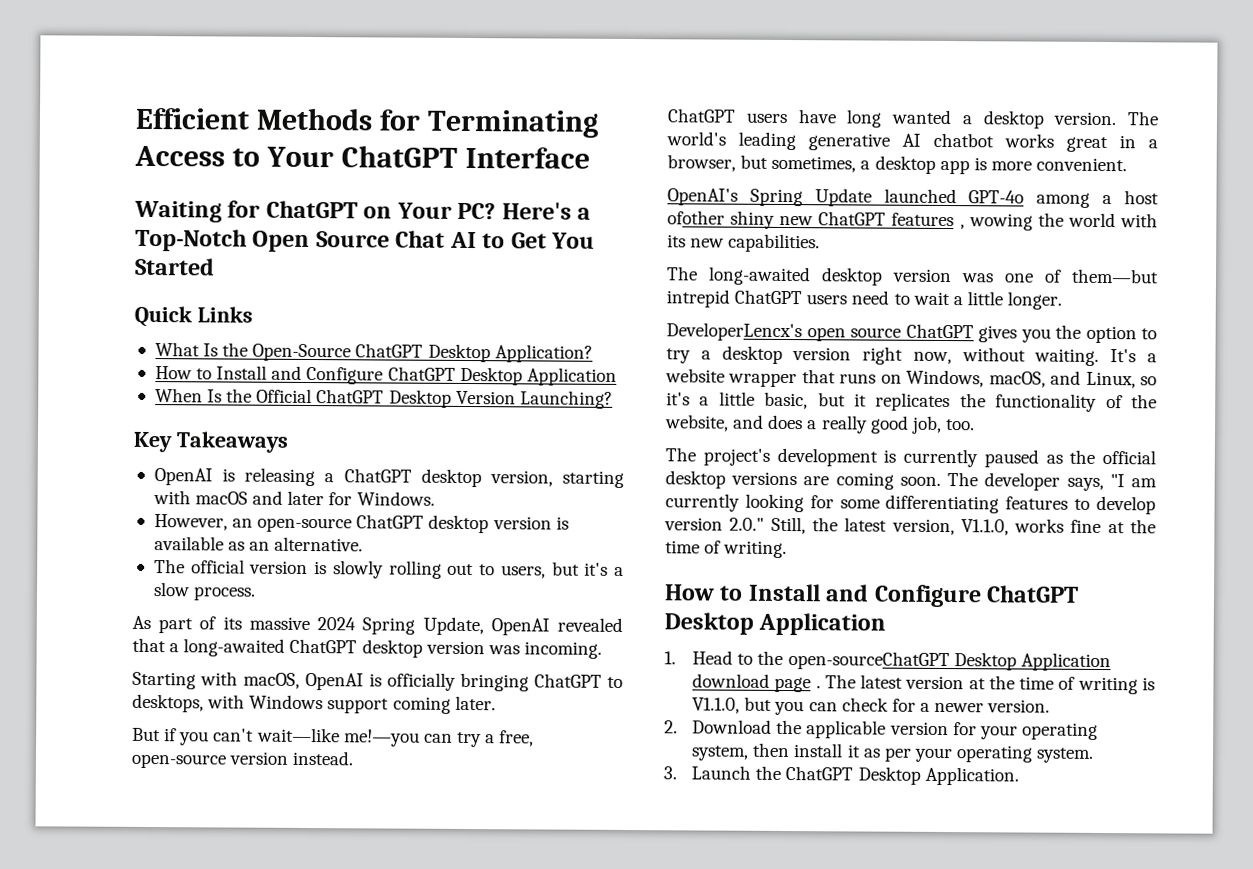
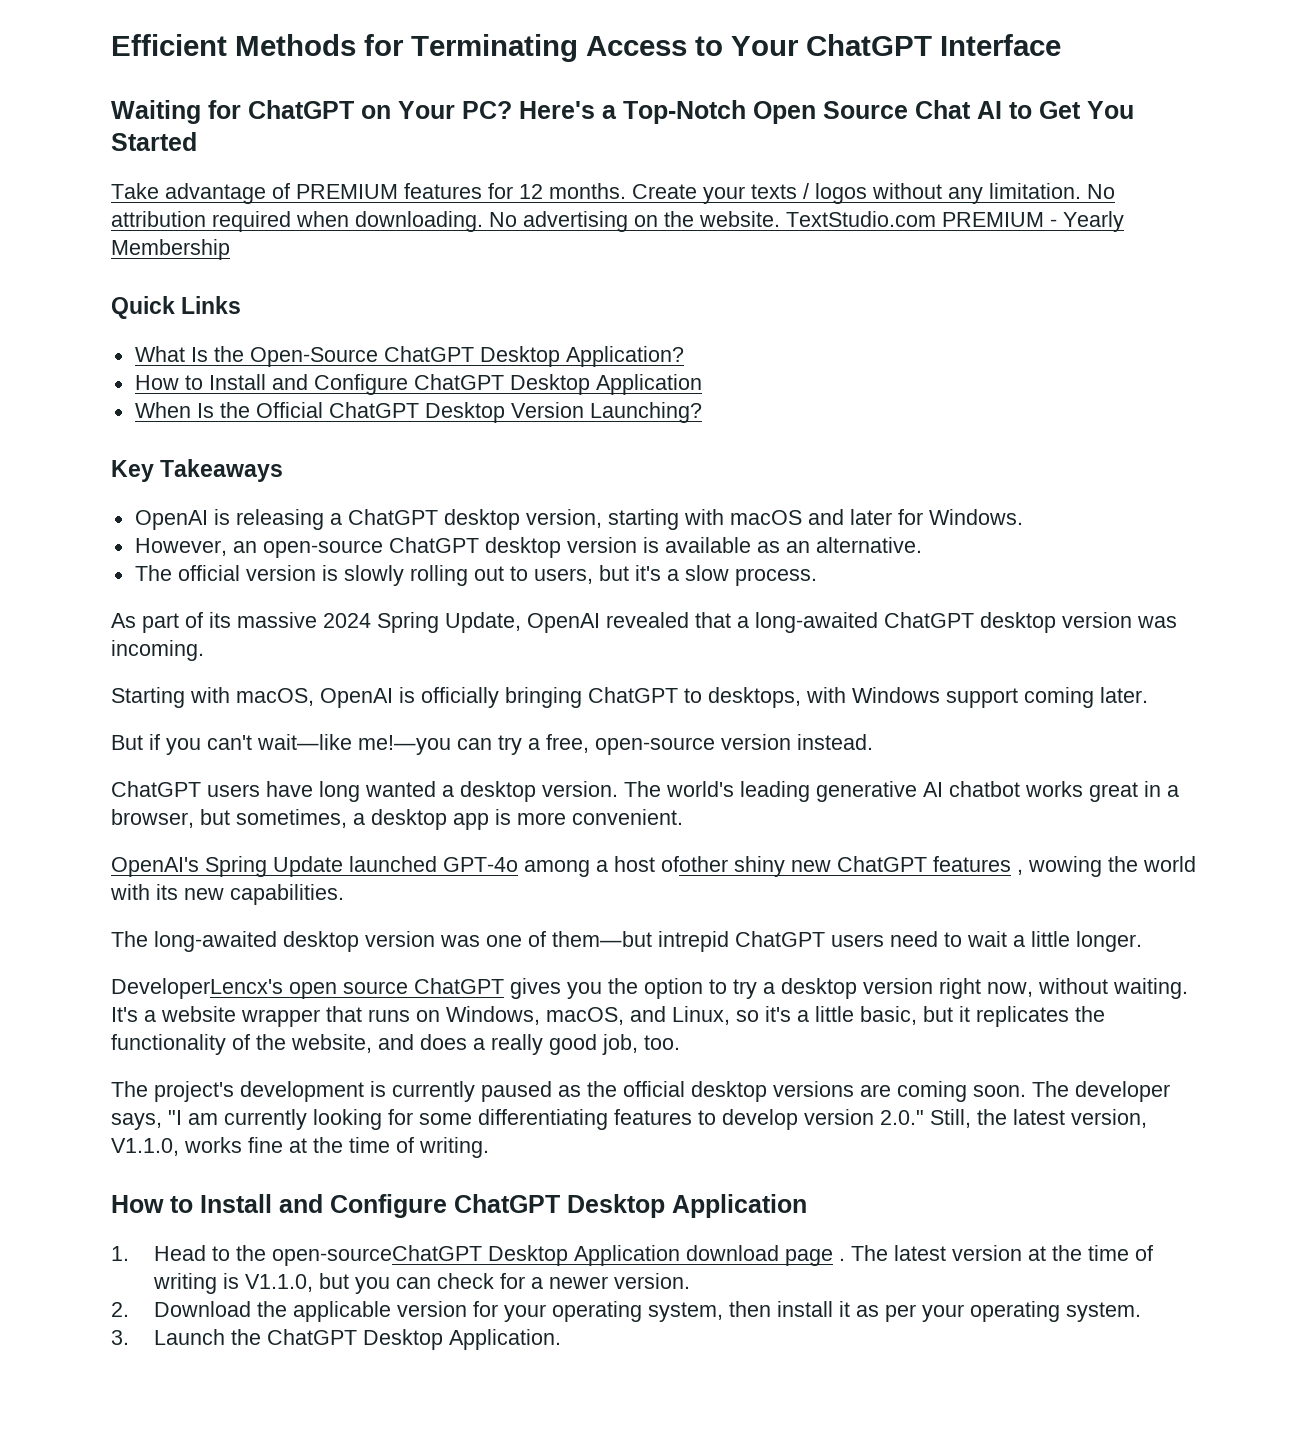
(215, 266) none -> [111,183,1115,204] [111,211,1124,232] [111,239,230,260] // Take advantage of PREMIUM features for 12 months. Create your texts / logos without any limitation. No attribution required when downloading. No advertising on the website. TextStudio.com PREMIUM - Yearly Membership

